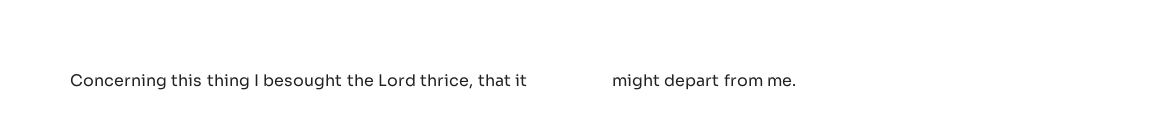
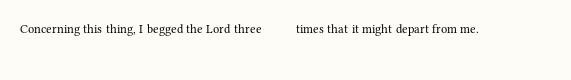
[206,74,474,90] thing I besought the Lord thrice, -> [105,24,324,36] thing, I begged the Lord three times

